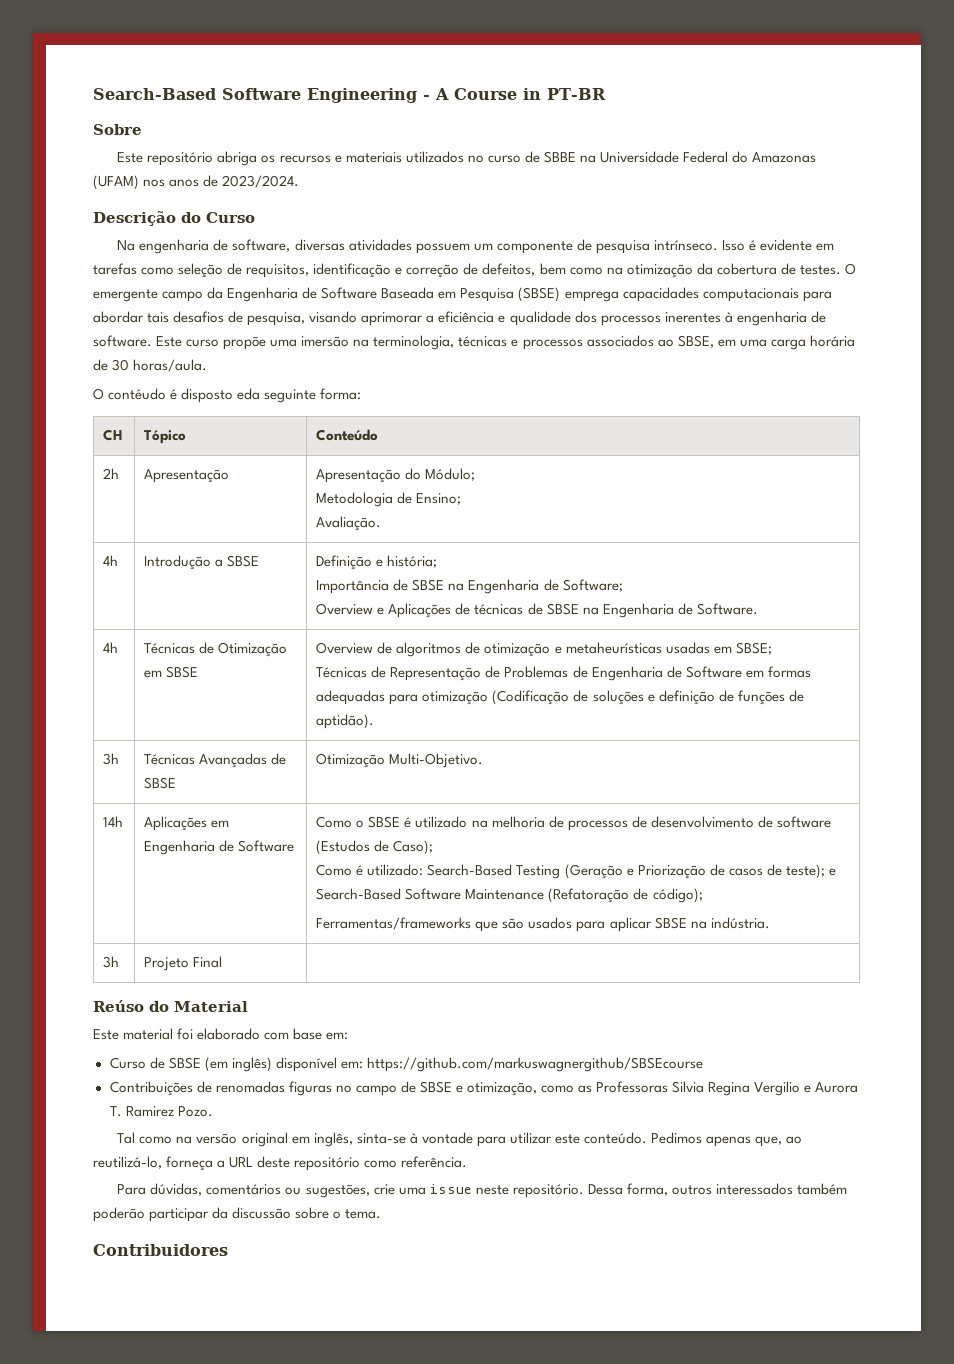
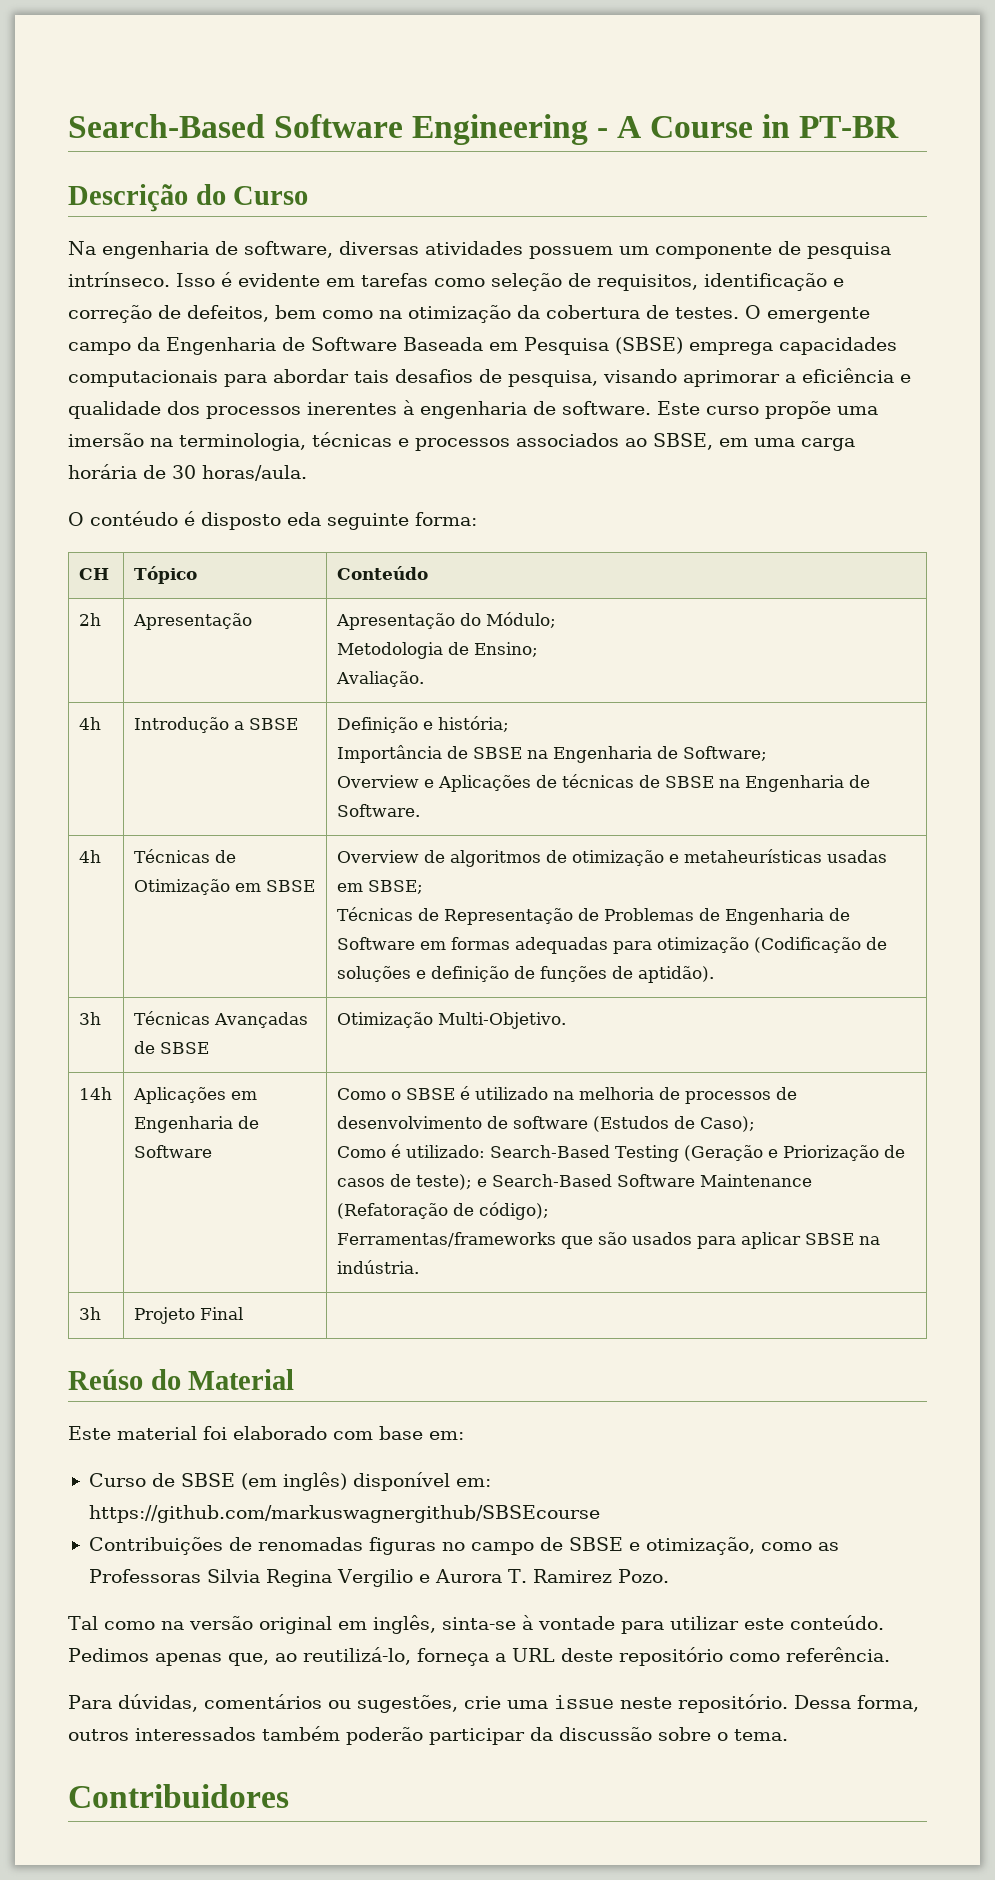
[93,124,142,135] [117,151,817,166] [93,175,300,190] // Sobre // Este repositório abriga os recursos e materiais utilizados no curso de SBBE na Universidade Federal do Amazonas (UFAM) nos anos de 2023/2024. -> (900, 127) none

